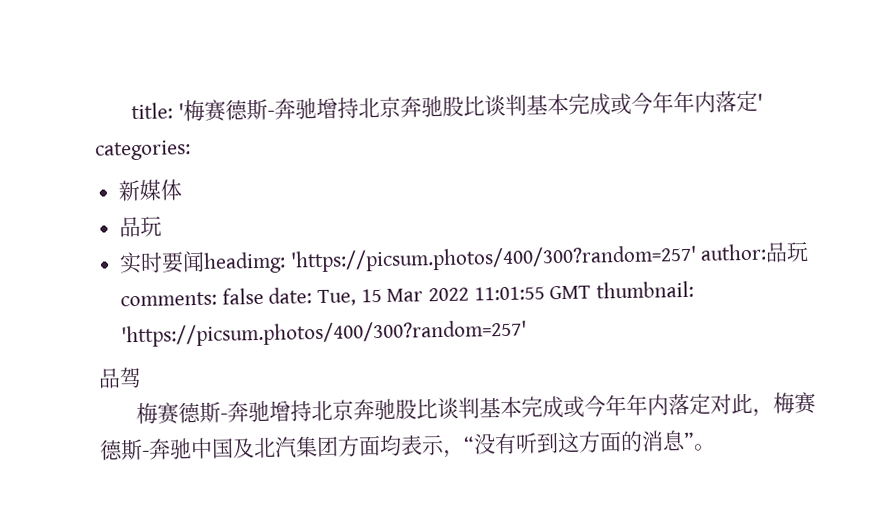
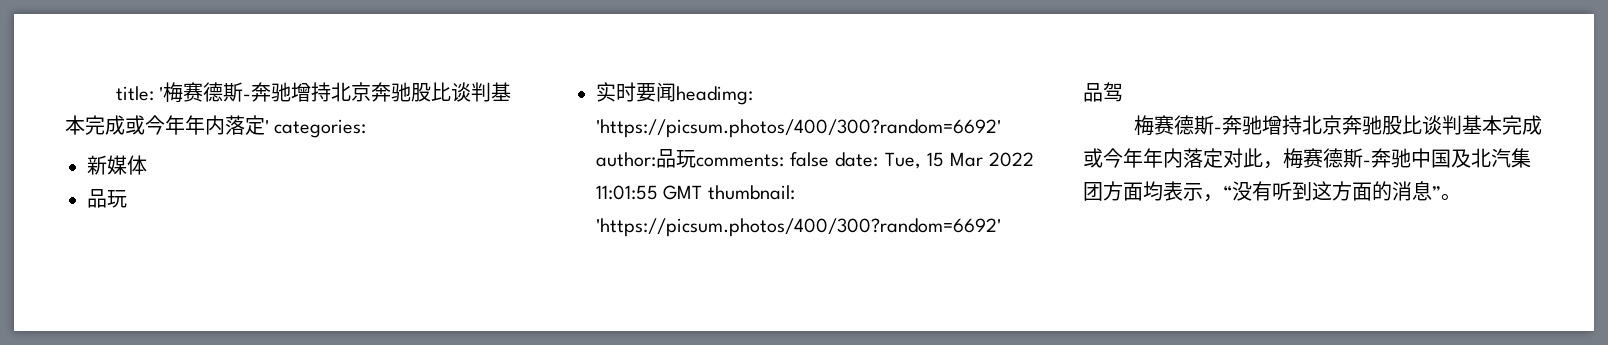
[289,244,697,273] 'https://picsum.photos/400/300?random=257' -> [596,119,1001,138] 'https://picsum.photos/400/300?random=6692'
[121,319,528,348] 'https://picsum.photos/400/300?random=257' -> [596,218,1001,237] 'https://picsum.photos/400/300?random=6692'

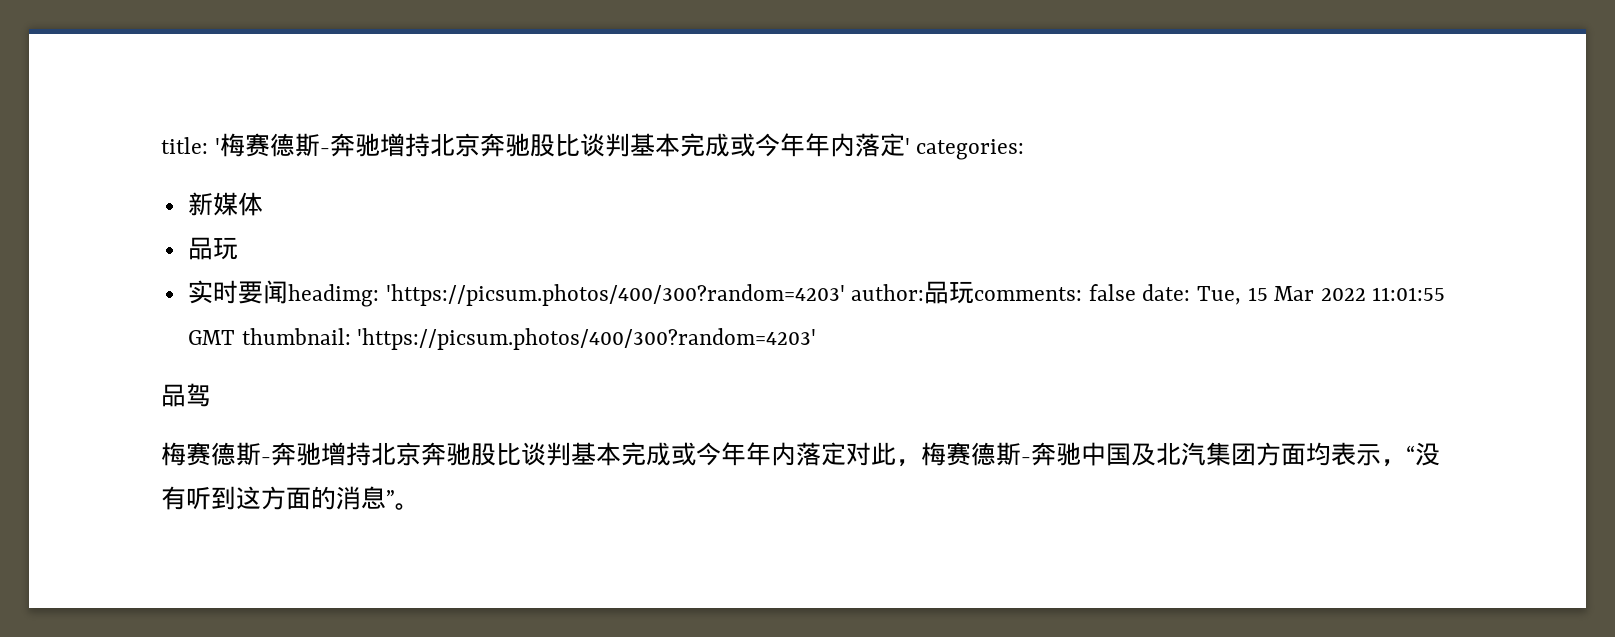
[596,119,1001,138] 'https://picsum.photos/400/300?random=6692' -> [385,284,845,306] 'https://picsum.photos/400/300?random=4203'
[596,218,1001,237] 'https://picsum.photos/400/300?random=6692' -> [357,328,817,350] 'https://picsum.photos/400/300?random=4203'

